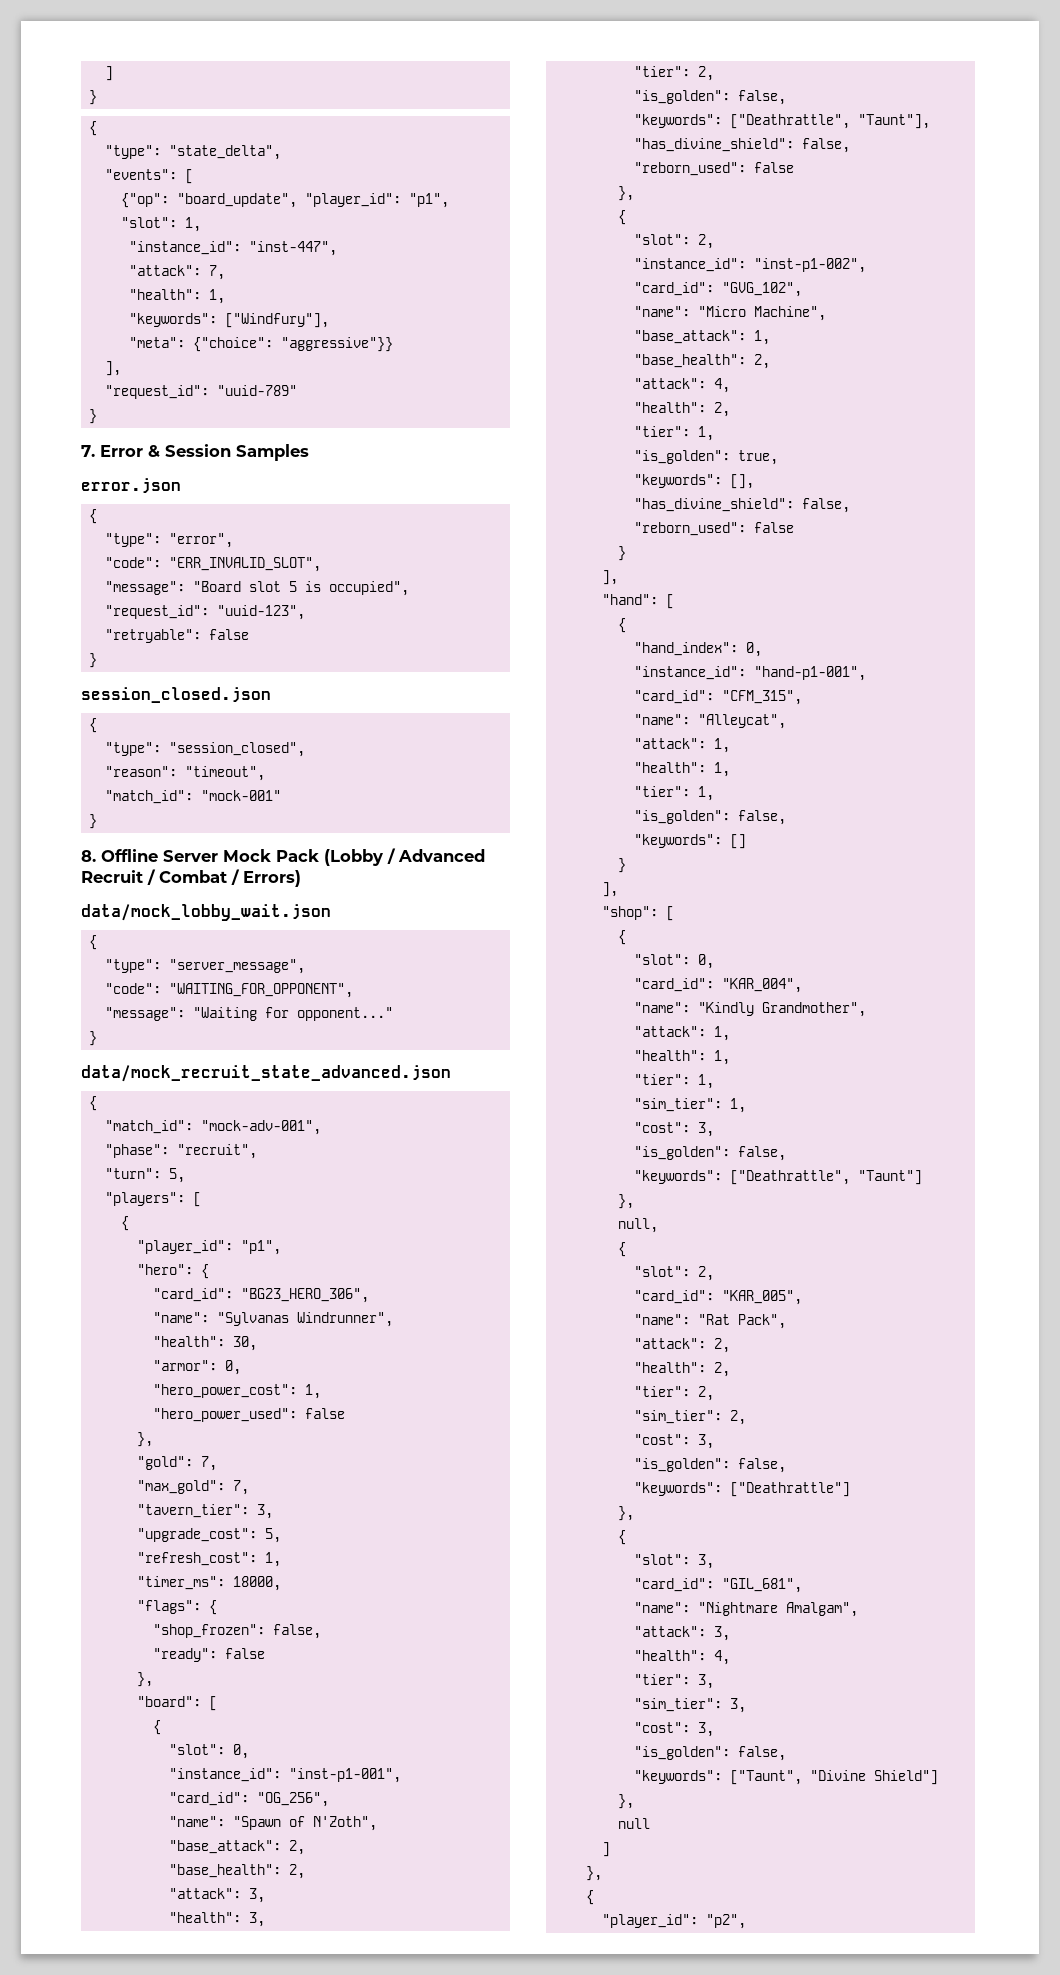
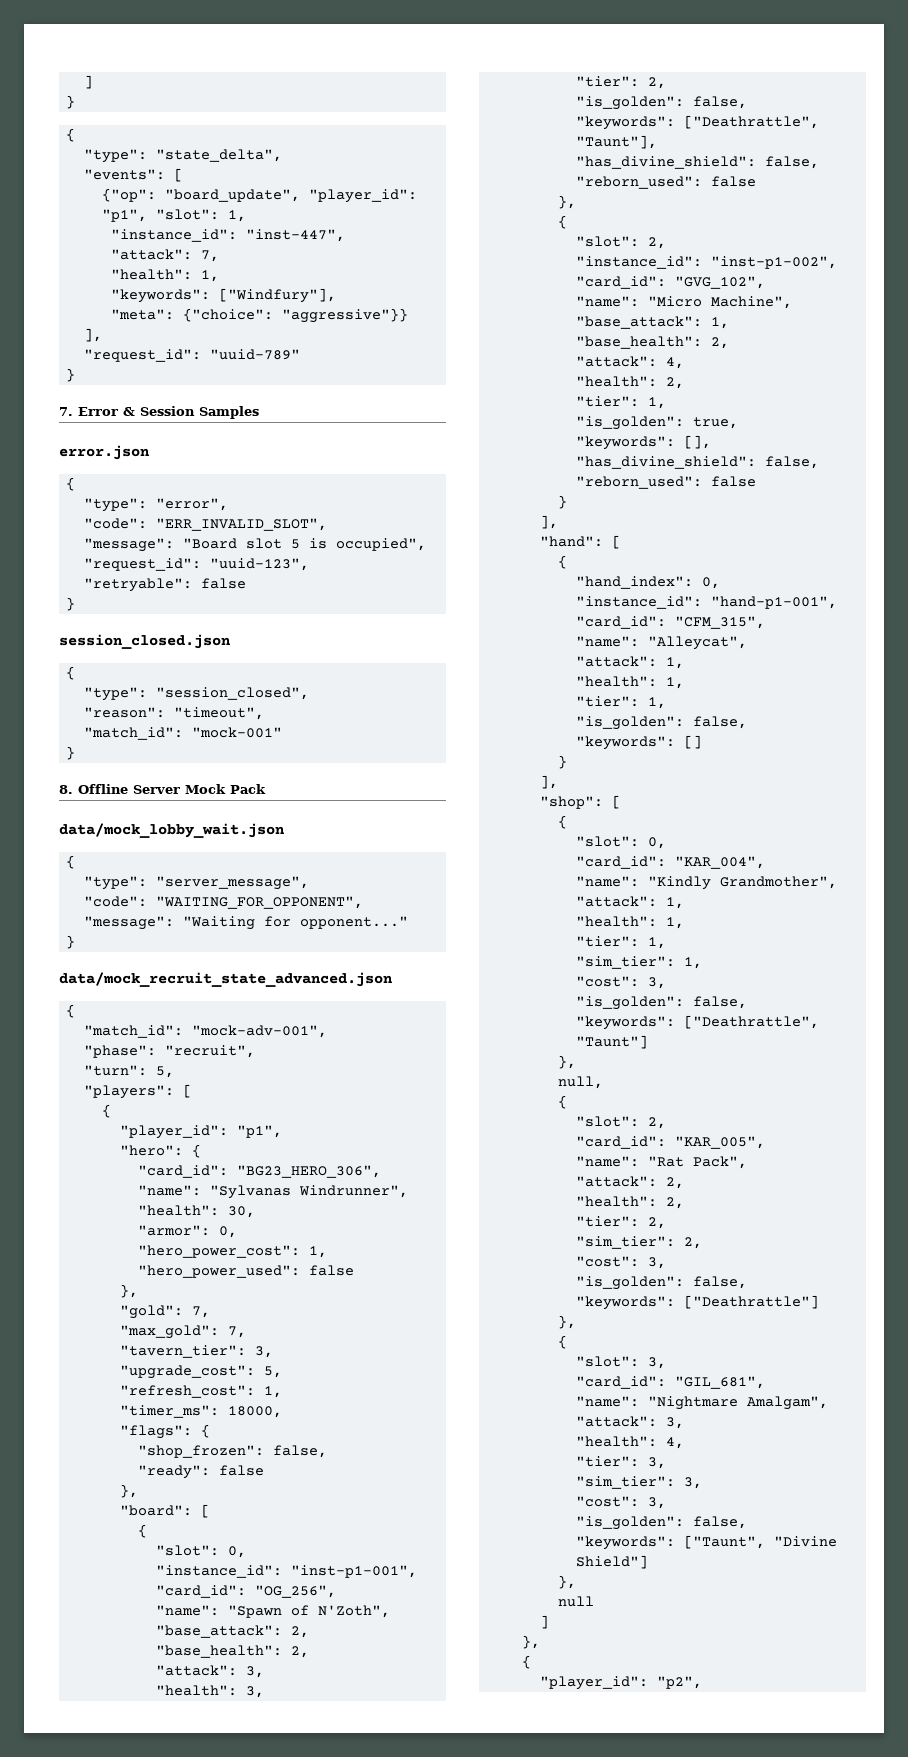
[324,848,485,866] [81,869,301,887] (Lobby / Advanced Recruit / Combat / Errors) -> (266, 789) none

